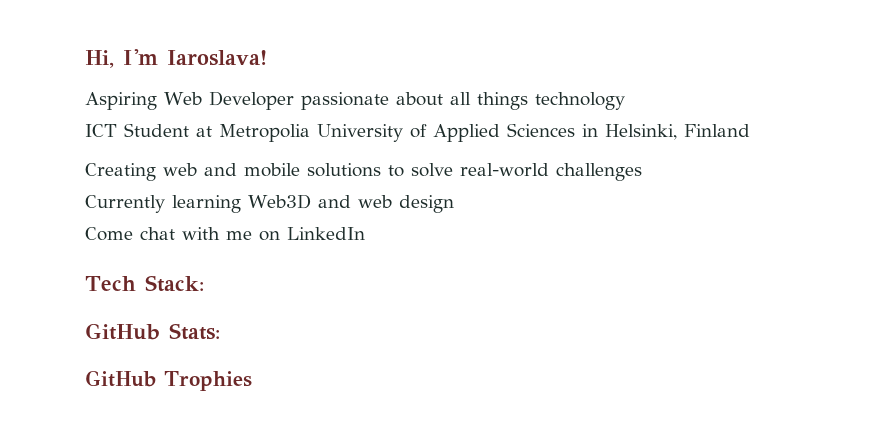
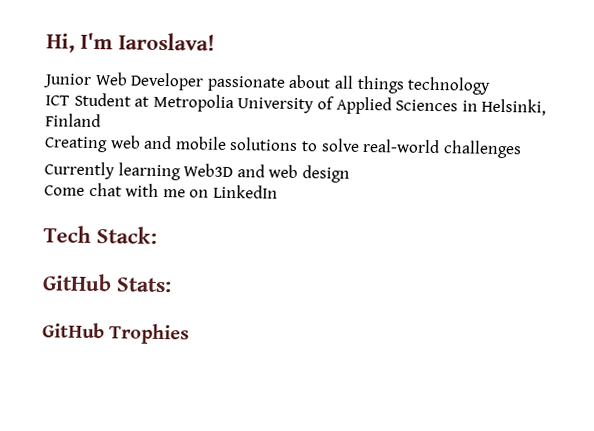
[85,92,157,110] Aspiring -> [43,73,92,88] Junior

